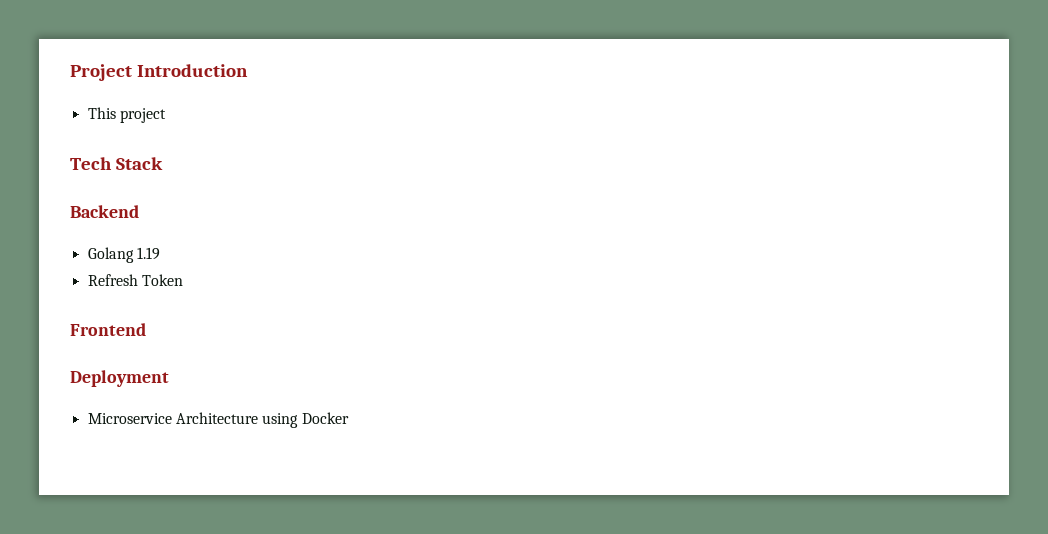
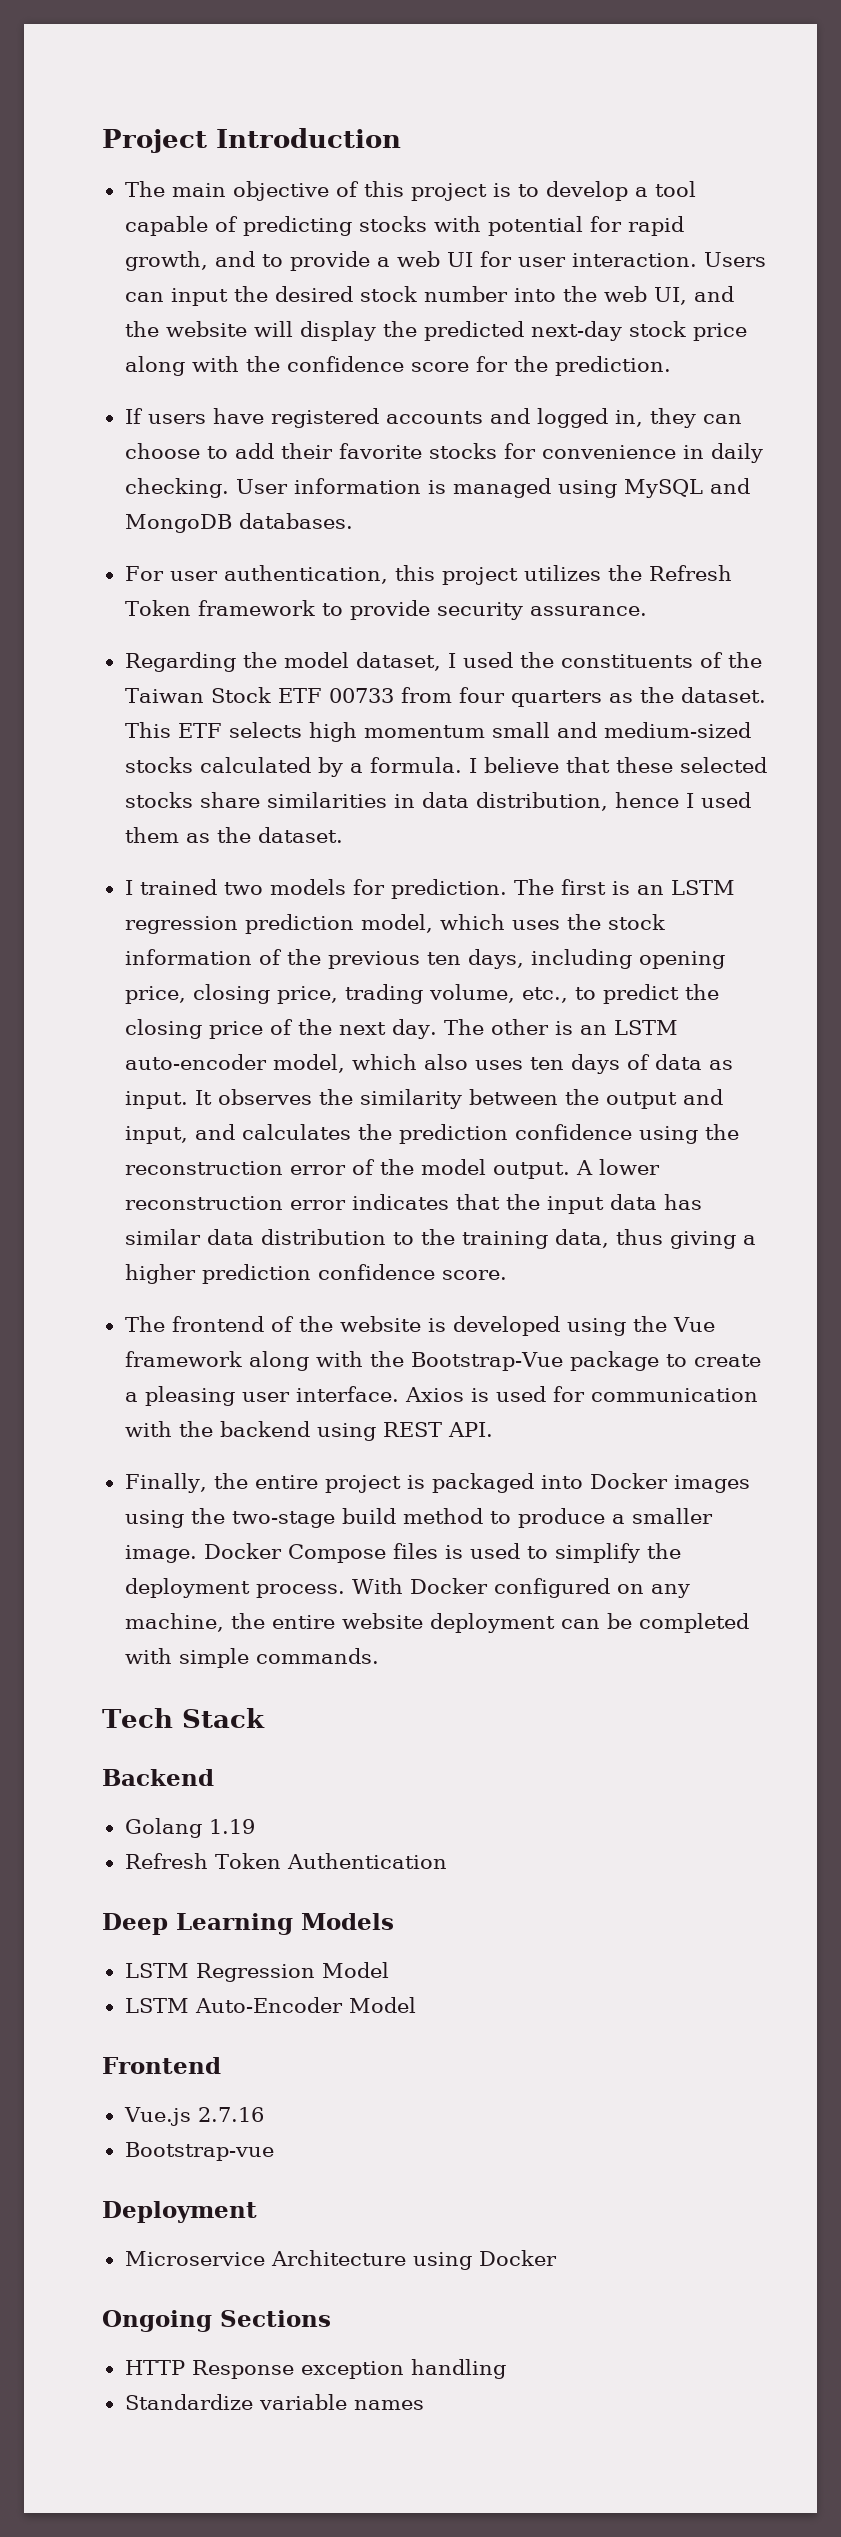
[87,107,166,123] This project -> [124,181,696,201] [124,216,684,236] [124,251,766,271] [124,286,734,306] [124,321,747,341] [124,356,671,376] [124,408,742,428] [124,443,763,463] [124,478,750,498] [124,513,353,533] [124,565,732,585] [124,600,647,620] [124,652,762,672] [124,687,766,707] [124,722,751,742] [124,757,767,777] [124,792,751,811] [124,827,343,843] [124,879,735,899] [124,914,665,934] [124,949,725,969] [124,984,719,1004] [124,1019,678,1039] [124,1054,733,1074] [124,1089,723,1109] [124,1124,739,1144] [124,1159,660,1179] [124,1194,702,1214] [124,1229,756,1249] [124,1264,507,1284] [124,1316,715,1336] [124,1351,761,1371] [124,1386,758,1406] [124,1421,493,1441] [124,1473,750,1493] [124,1508,713,1528] [124,1543,681,1563] [124,1578,690,1598] [124,1613,749,1633] [124,1648,379,1668] The main objective of this project is to develop a tool capable of predicting stocks with potential for rapid growth, and to provide a web UI for user interaction. Users can input the desired stock number into the web UI, and the website will display the predicted next-day stock price along with the confidence score for the prediction. // If users have registered accounts and logged in, they can choose to add their favorite stocks for convenience in daily checking. User information is managed using MySQL and MongoDB databases. // For user authentication, this project utilizes the Refresh Token framework to provide security assurance. // Regarding the model dataset, I used the constituents of the Taiwan Stock ETF 00733 from four quarters as the dataset. This ETF selects high momentum small and medium-sized stocks calculated by a formula. I believe that these selected stocks share similarities in data distribution, hence I used them as the dataset. // I trained two models for prediction. The first is an LSTM regression prediction model, which uses the stock information of the previous ten days, including opening price, closing price, trading volume, etc., to predict the closing price of the next day. The other is an LSTM auto-encoder model, which also uses ten days of data as input. It observes the similarity between the output and input, and calculates the prediction confidence using the reconstruction error of the model output. A lower reconstruction error indicates that the input data has similar data distribution to the training data, thus giving a higher prediction confidence score. // The frontend of the website is developed using the Vue framework along with the Bootstrap-Vue package to create a pleasing user interface. Axios is used for communication with the backend using REST API. // Finally, the entire project is packaged into Docker images using the two-stage build method to produce a smaller image. Docker Compose files is used to simplify the deployment process. With Docker configured on any machine, the entire website deployment can be completed with simple commands.
[70,323,146,336] // Frontend -> [286,1853,447,1869] [102,1913,394,1935] [124,1962,389,1982] [124,1997,416,2013] [102,2057,221,2074] [123,2107,264,2126] [124,2142,274,2161] Authentication // Deep Learning Models // LSTM Regression Model // LSTM Auto-Encoder Model // Frontend // Vue.js 2.7.16 // Bootstrap-vue
(349, 418) none -> [102,2310,331,2332] [124,2359,506,2379] [124,2394,424,2410] // Ongoing Sections // HTTP Response exception handling // Standardize variable names

